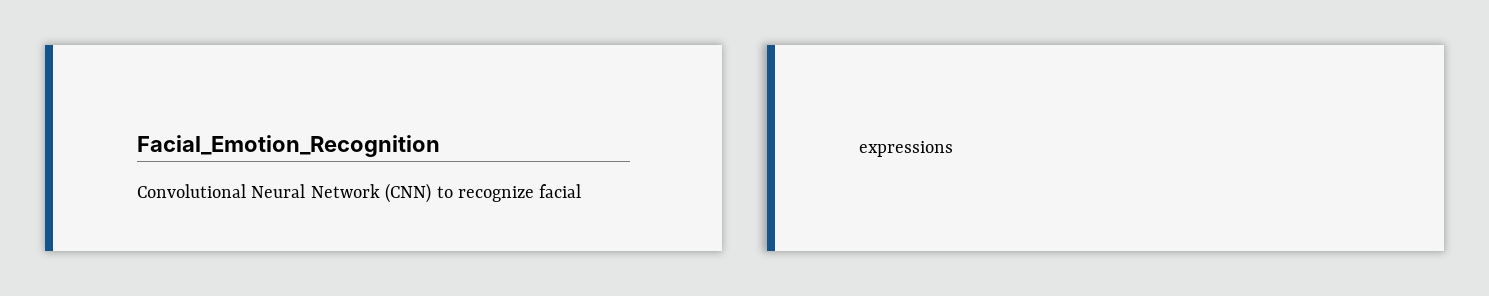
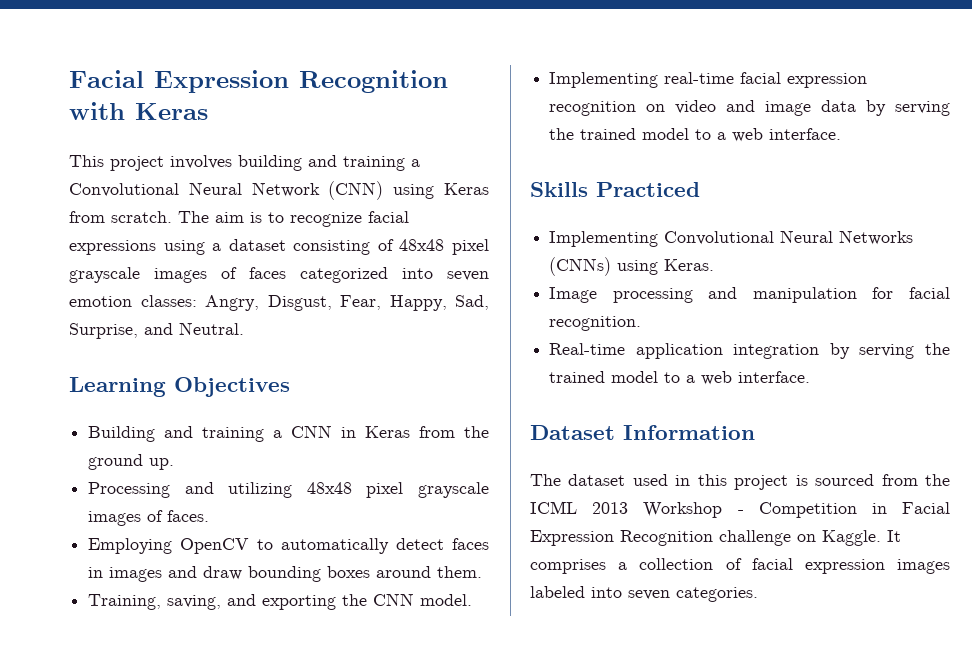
[137,135,440,157] [137,183,582,203] [859,141,953,157] Facial_Emotion_Recognition // Convolutional Neural Network (CNN) to recognize facial expressions -> [69,70,448,93] [69,102,208,120] [69,155,420,171] [69,181,490,200] [69,211,409,227] [69,239,489,255] [69,267,489,283] [69,295,489,311] [69,322,244,339] [69,377,290,397] [88,425,489,442] [88,454,175,470] [88,482,490,498] [88,510,210,526] [88,538,489,554] [88,566,483,582] [88,593,473,610] [549,72,868,88] [549,100,950,116] [549,128,842,142] [530,182,700,197] [549,230,914,247] [549,257,715,276] [549,287,950,303] [549,316,642,331] [549,343,950,359] [549,371,811,385] [530,425,755,440] [530,474,951,490] [530,501,950,518] [530,530,901,546] [530,558,950,574] [530,586,758,602] Facial Expression Recognition with Keras // This project involves building and training a Convolutional Neural Network (CNN) using Keras from scratch. The aim is to recognize facial expressions using a dataset consisting of 48x48 pixel grayscale images of faces categorized into seven emotion classes: Angry, Disgust, Fear, Happy, Sad, Surprise, and Neutral. // Learning Objectives // Building and training a CNN in Keras from the ground up. // Processing and utilizing 48x48 pixel grayscale images of faces. // Employing OpenCV to automatically detect faces in images and draw bounding boxes around them. // Training, saving, and exporting the CNN model. // Implementing real-time facial expression recognition on video and image data by serving the trained model to a web interface. // Skills Practiced // Implementing Convolutional Neural Networks (CNNs) using Keras. // Image processing and manipulation for facial recognition. // Real-time application integration by serving the trained model to a web interface. // Dataset Information // The dataset used in this project is sourced from the ICML 2013 Workshop - Competition in Facial Expression Recognition challenge on Kaggle. It comprises a collection of facial expression images labeled into seven categories.

